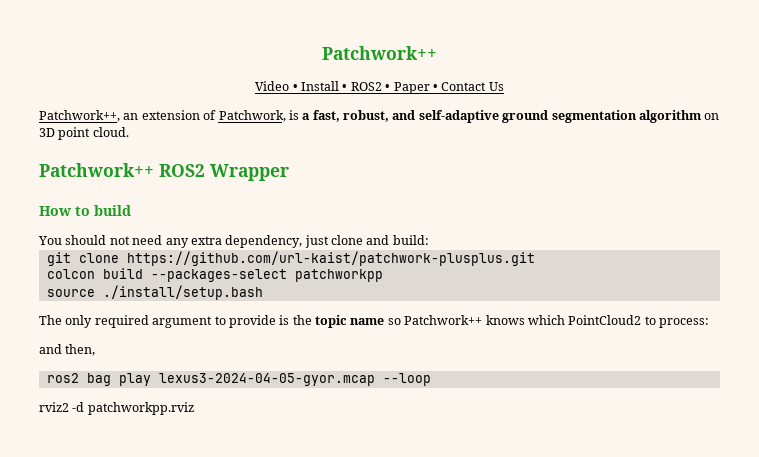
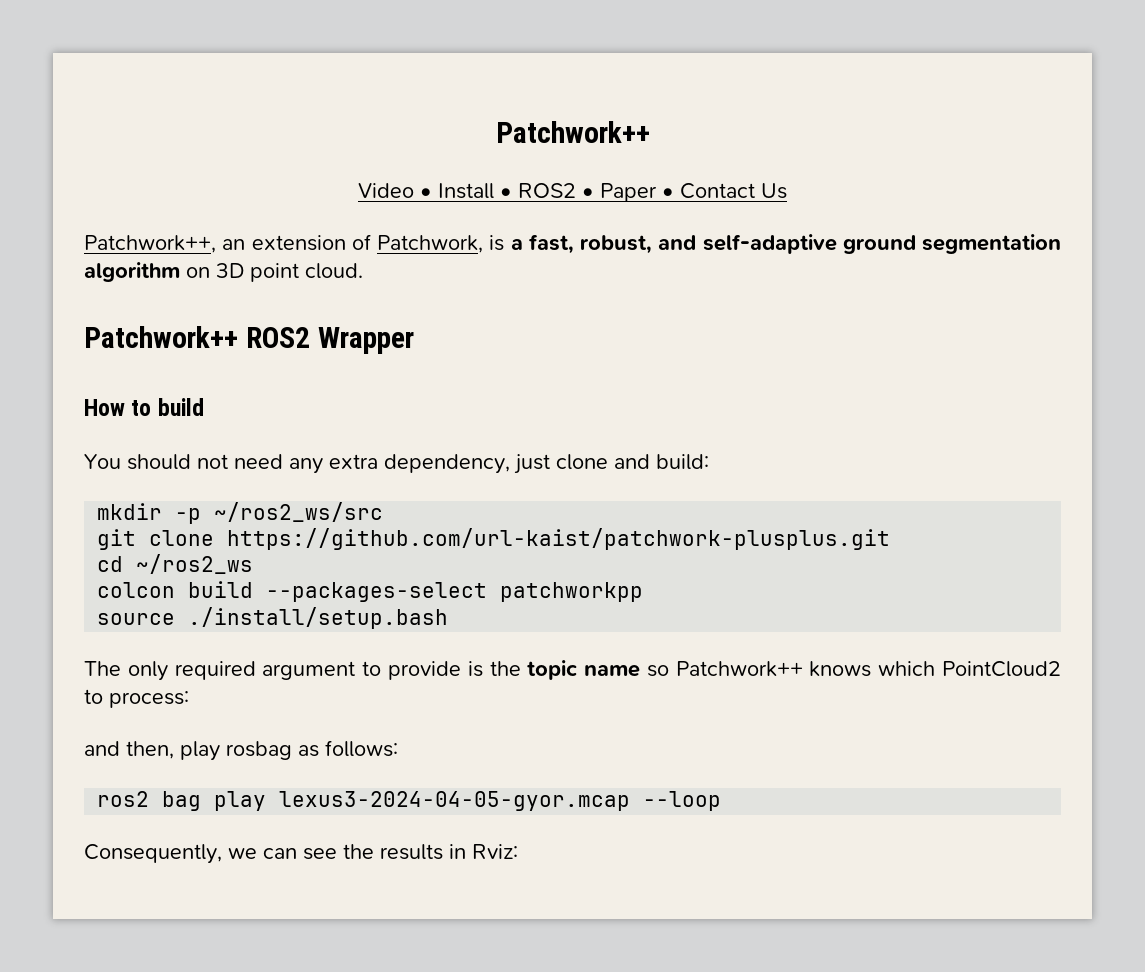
(429, 240) none -> [97,502,384,524] // mkdir -p ~/ros2_ws/src
(535, 258) none -> [97,554,254,574] // cd ~/ros2_ws
(96, 350) none -> [180,740,398,761] play rosbag as follows:
[39,402,194,415] rviz2 -d patchworkpp.rviz -> [84,844,518,864] Consequently, we can see the results in Rviz:

